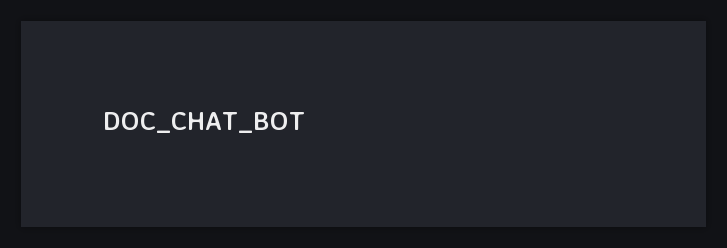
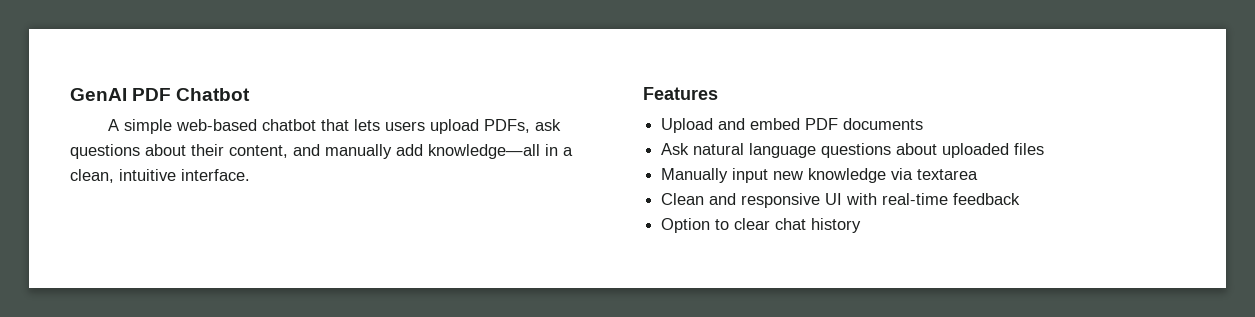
[103,112,305,133] DOC_CHAT_BOT -> [70,88,251,101] [107,119,561,134] [70,144,573,159] [70,169,250,183] [643,87,718,100] [661,118,924,133] [661,143,1045,158] [661,168,979,183] [661,193,1021,208] [661,218,862,233] GenAI PDF Chatbot // A simple web-based chatbot that lets users upload PDFs, ask questions about their content, and manually add knowledge—all in a clean, intuitive interface. // Features // Upload and embed PDF documents // Ask natural language questions about uploaded files // Manually input new knowledge via textarea // Clean and responsive UI with real-time feedback // Option to clear chat history

